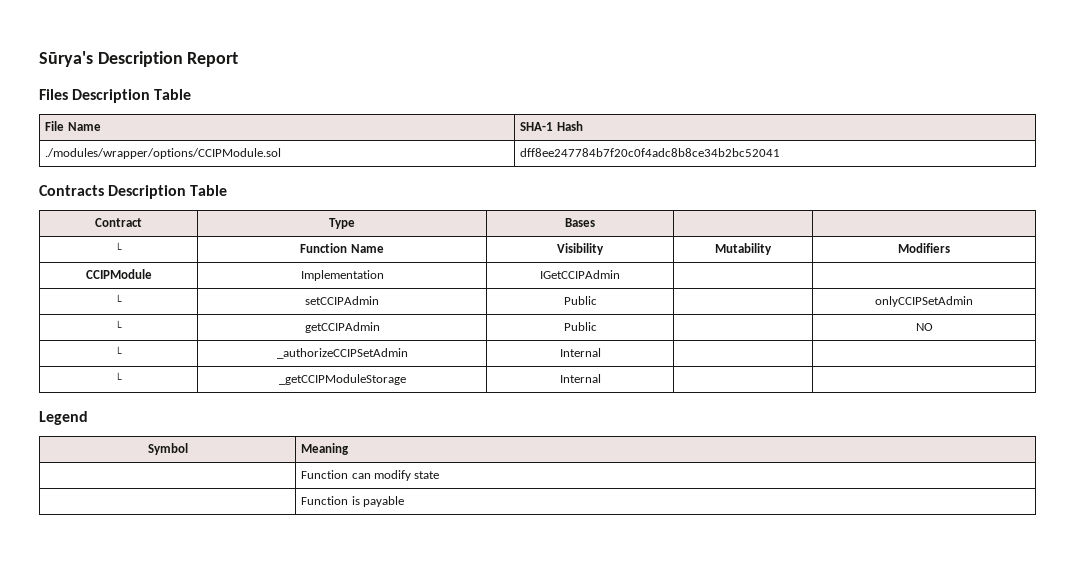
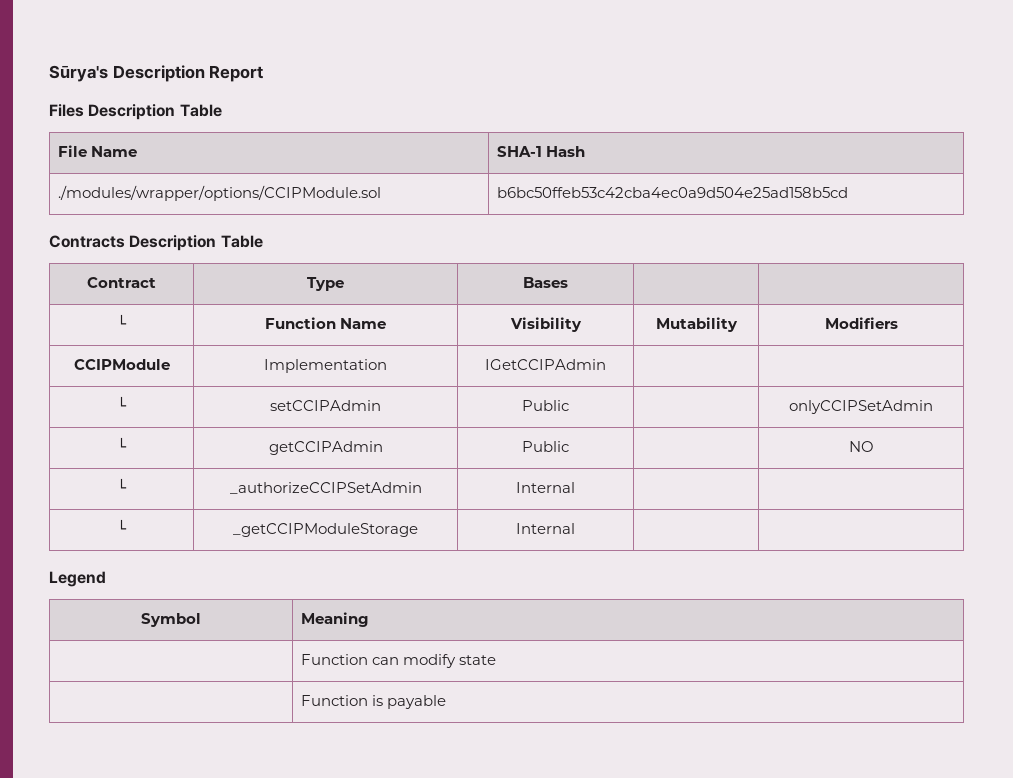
[520,148,781,157] dff8ee247784b7f20c0f4adc8b8ce34b2bc52041 -> [497,187,849,198] b6bc50ffeb53c42cba4ec0a9d504e25ad158b5cd

